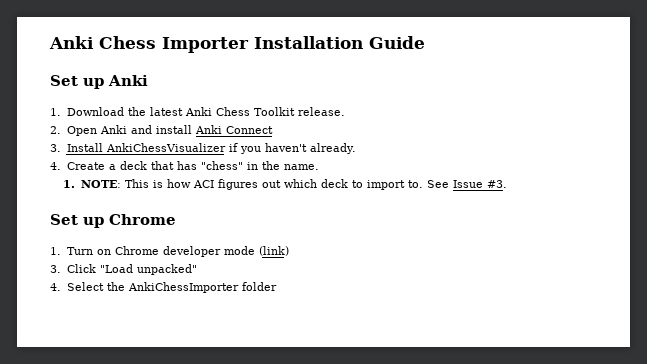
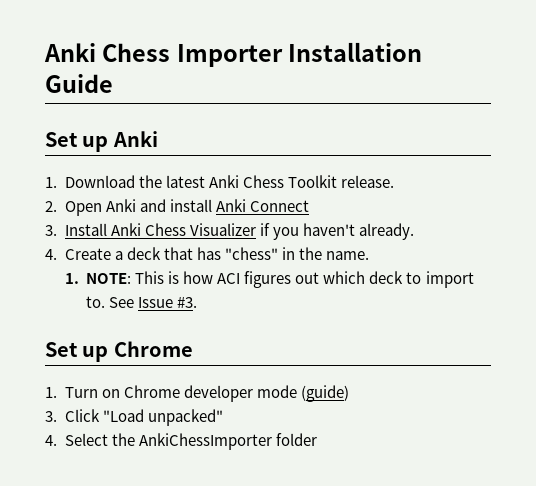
[105,143,226,152] AnkiChessVisualizer -> [110,223,256,236] Anki Chess Visualizer
[258,246,289,256] (link) -> [300,385,349,402] (guide)

